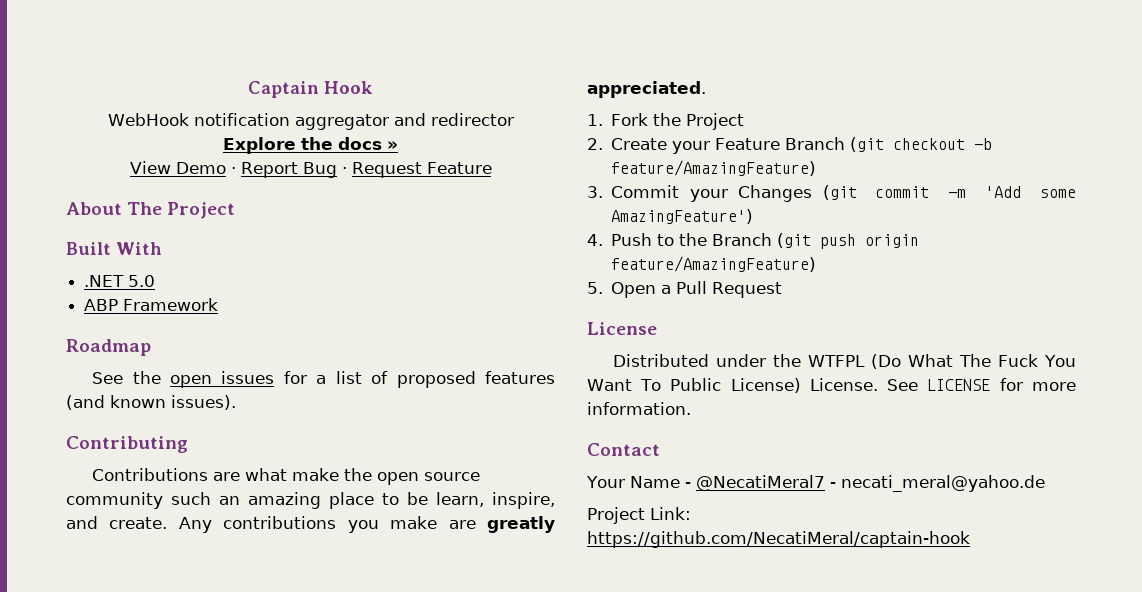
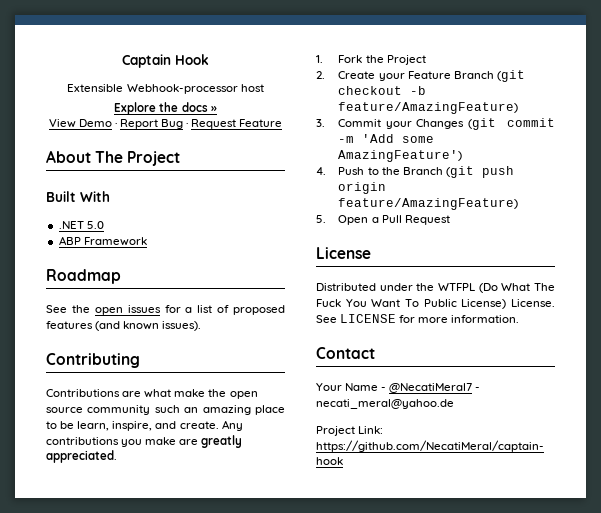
[107,113,514,130] WebHook notification aggregator and redirector -> [67,84,264,94] Extensible Webhook-processor host

